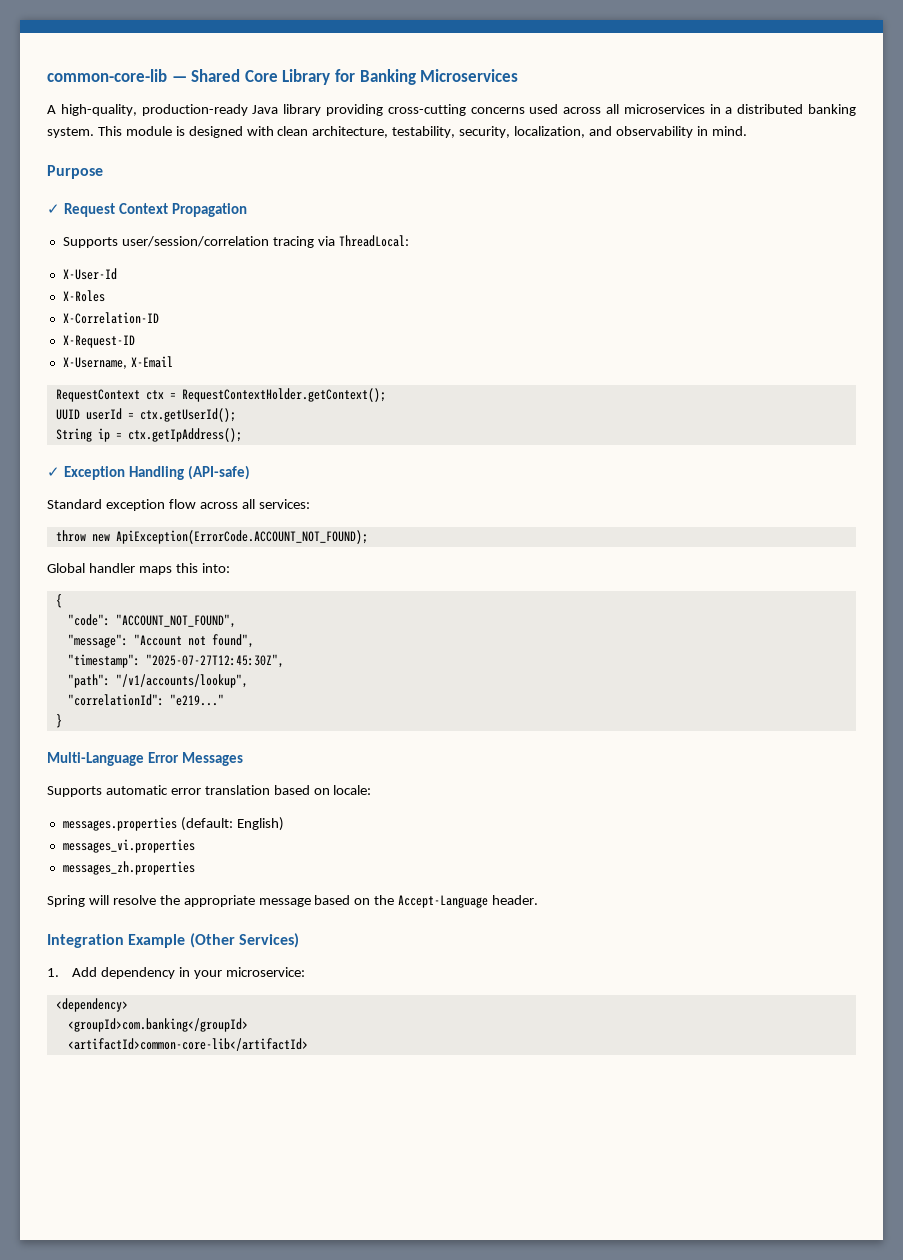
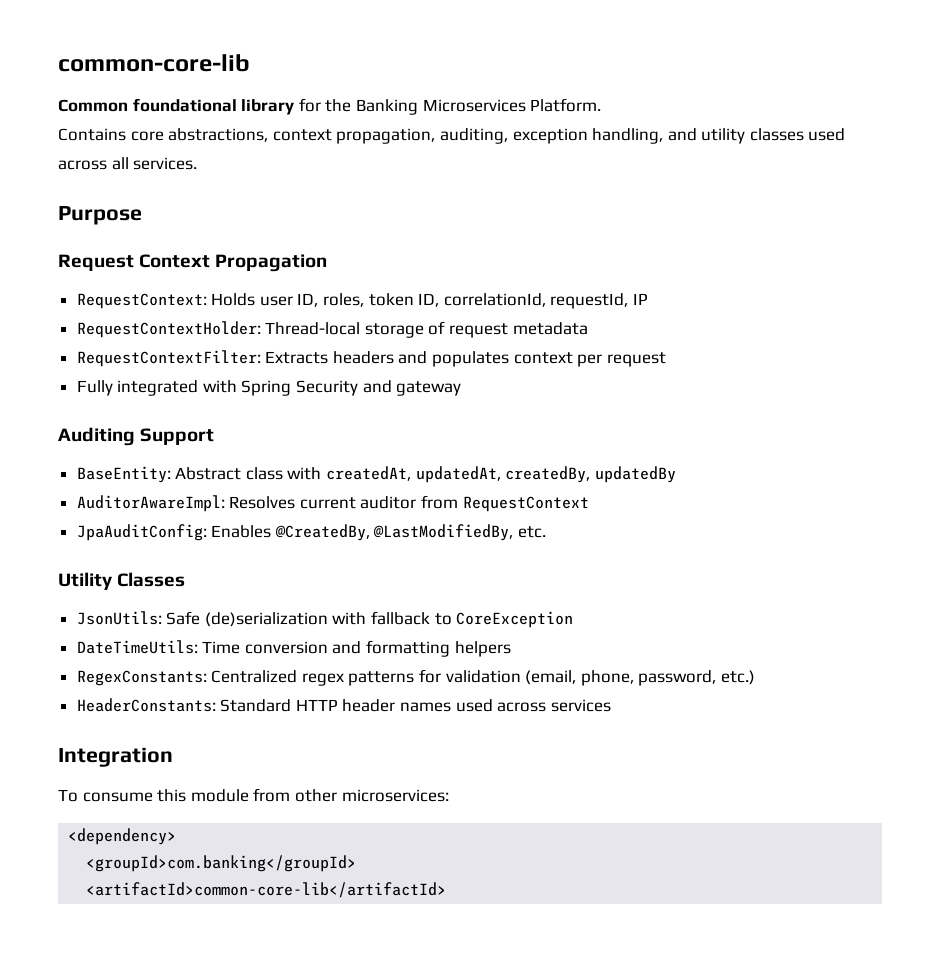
[171,69,519,85] [47,104,856,116] [47,126,747,138] — Shared Core Library for Banking Microservices // A high-quality, production-ready Java library providing cross-cutting concerns used across all microservices in a distributed banking system. This module is designed with clean architecture, testability, security, localization, and observability in mind. -> [58,98,602,115] [58,128,846,144] [58,157,198,170] // Common foundational library for the Banking Microservices Platform. // Contains core abstractions, context propagation, auditing, exception handling, and utility classes used across all services.
[47,204,60,214] ✓ -> (142, 215) none
[62,235,409,248] [62,268,117,280] [62,290,105,302] [62,312,159,324] [62,335,135,348] [62,356,173,369] [55,388,386,402] [55,408,236,422] [55,428,242,442] [47,465,251,480] [47,499,310,511] [55,530,368,544] [47,563,230,575] [55,594,62,608] [67,614,236,628] [67,634,254,648] [67,654,284,668] [67,674,248,688] [67,694,224,706] [55,714,62,728] [47,752,244,766] [47,785,372,797] [62,817,284,831] [62,839,195,853] [62,861,195,875] [47,895,539,908] [47,933,299,948] [47,967,305,979] Supports user/session/correlation tracing via ThreadLocal: // X-User-Id // X-Roles // X-Correlation-ID // X-Request-ID // X-Username, X-Email // RequestContext ctx = RequestContextHolder.getContext(); // UUID userId = ctx.getUserId(); // String ip = ctx.getIpAddress(); // ✓ Exception Handling (API-safe) // Standard exception flow across all services: // throw new ApiException(ErrorCode.ACCOUNT_NOT_FOUND); // Global handler maps this into: // { // "code": "ACCOUNT_NOT_FOUND", // "message": "Account not found", // "timestamp": "2025-07-27T12:45:30Z", // "path": "/v1/accounts/lookup", // "correlationId": "e219..." // } // Multi-Language Error Messages // Supports automatic error translation based on locale: // messages.properties (default: English) // messages_vi.properties // messages_zh.properties // Spring will resolve the appropriate message based on the Accept-Language header. // Integration Example (Other Services) // 1. Add dependency in your microservice: -> [76,293,649,309] [76,321,588,338] [76,350,666,367] [76,380,462,396] [58,427,215,446] [76,466,676,483] [76,495,589,512] [76,524,547,541] [58,572,186,590] [76,611,574,628] [76,640,511,657] [76,669,756,686] [76,698,611,712] [58,747,173,767] [58,788,449,802] RequestContext: Holds user ID, roles, token ID, correlationId, requestId, IP // RequestContextHolder: Thread-local storage of request metadata // RequestContextFilter: Extracts headers and populates context per request // Fully integrated with Spring Security and gateway // Auditing Support // BaseEntity: Abstract class with createdAt, updatedAt, createdBy, updatedBy // AuditorAwareImpl: Resolves current auditor from RequestContext // JpaAuditConfig: Enables @CreatedBy, @LastModifiedBy, etc. // Utility Classes // JsonUtils: Safe (de)serialization with fallback to CoreException // DateTimeUtils: Time conversion and formatting helpers // RegexConstants: Centralized regex patterns for validation (email, phone, password, etc.) // HeaderConstants: Standard HTTP header names used across services // Integration // To consume this module from other microservices:

